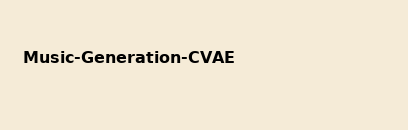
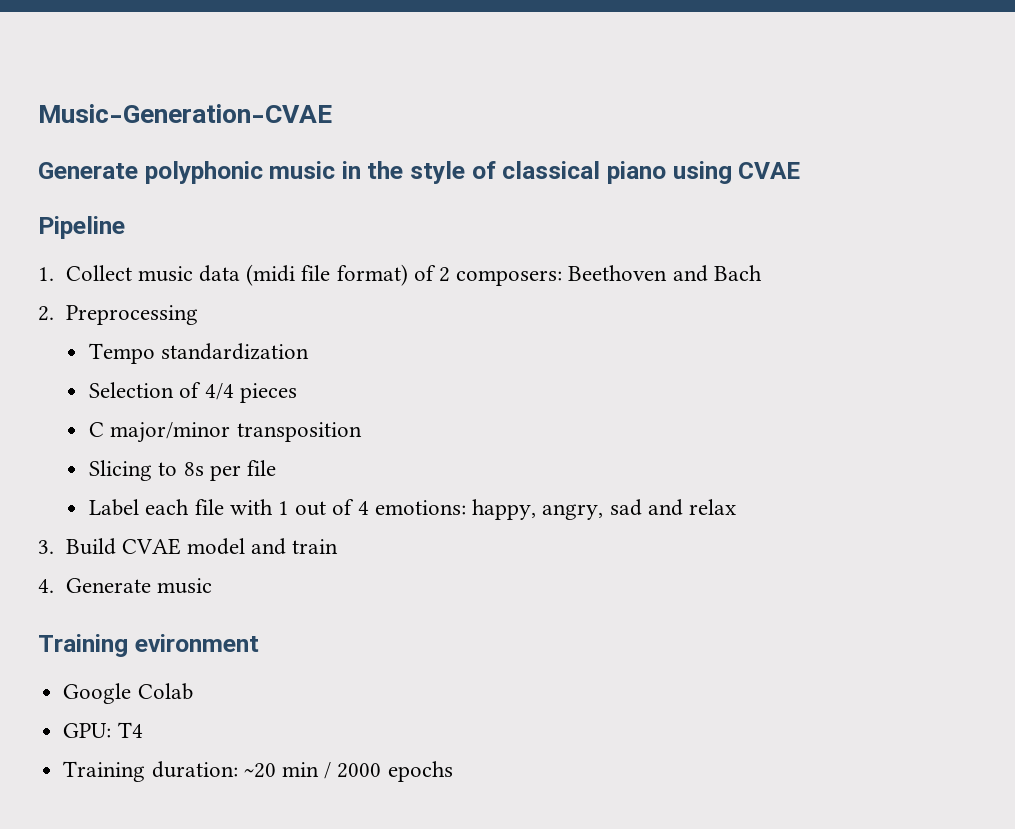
(235, 57) none -> [38,161,801,184] [38,216,125,239] [38,264,762,286] [38,305,198,325] [89,343,310,364] [89,382,297,403] [89,422,362,443] [89,460,277,481] [89,499,736,520] [38,538,339,555] [38,578,212,594] [38,634,259,657] [63,683,193,704] [63,722,143,738] [63,761,453,782] // Generate polyphonic music in the style of classical piano using CVAE // Pipeline // 1. Collect music data (midi file format) of 2 composers: Beethoven and Bach // 2. Preprocessing // Tempo standardization // Selection of 4/4 pieces // C major/minor transposition // Slicing to 8s per file // Label each file with 1 out of 4 emotions: happy, angry, sad and relax // 3. Build CVAE model and train // 4. Generate music // Training evironment // Google Colab // GPU: T4 // Training duration: ~20 min / 2000 epochs

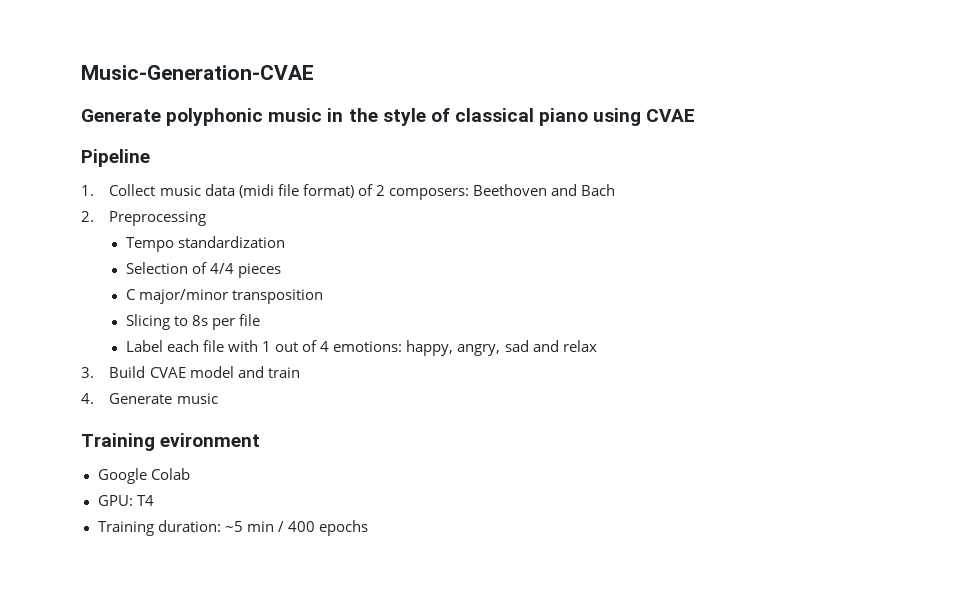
[243,763,276,778] ~20 -> [224,521,243,532] ~5
[337,763,382,778] 2000 -> [287,521,315,532] 400

